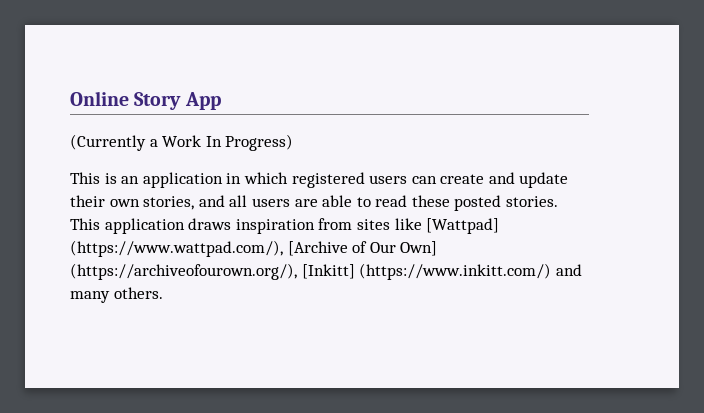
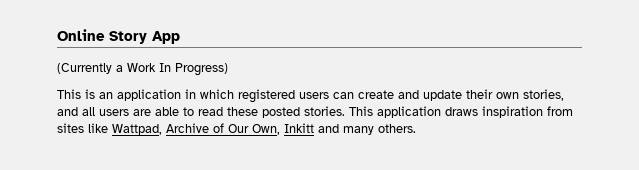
[426,218,500,234] [70,240,438,257] [70,263,552,280] [Wattpad] (https://www.wattpad.com/), [Archive of Our Own] (https://archiveofourown.org/), [Inkitt] (https://www.inkitt.com/) -> [112,123,314,135] Wattpad, Archive of Our Own, Inkitt

